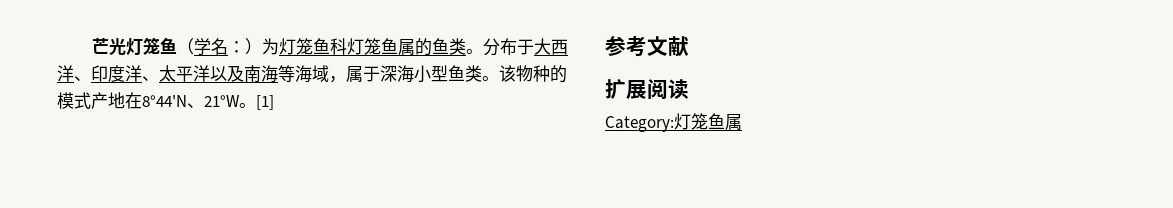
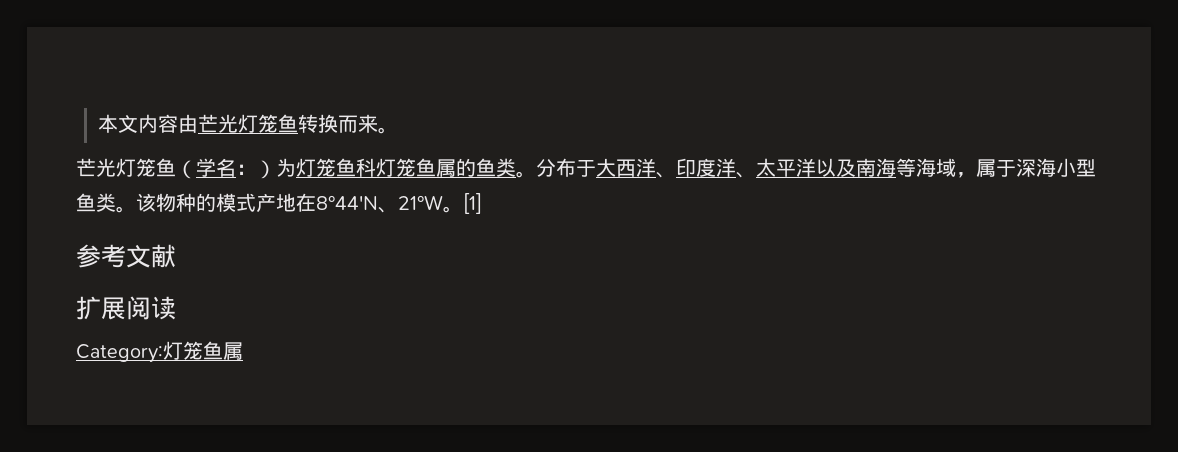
(91, 45) none -> [98,114,399,134] 本文内容由芒光灯笼鱼转换而来。 //

